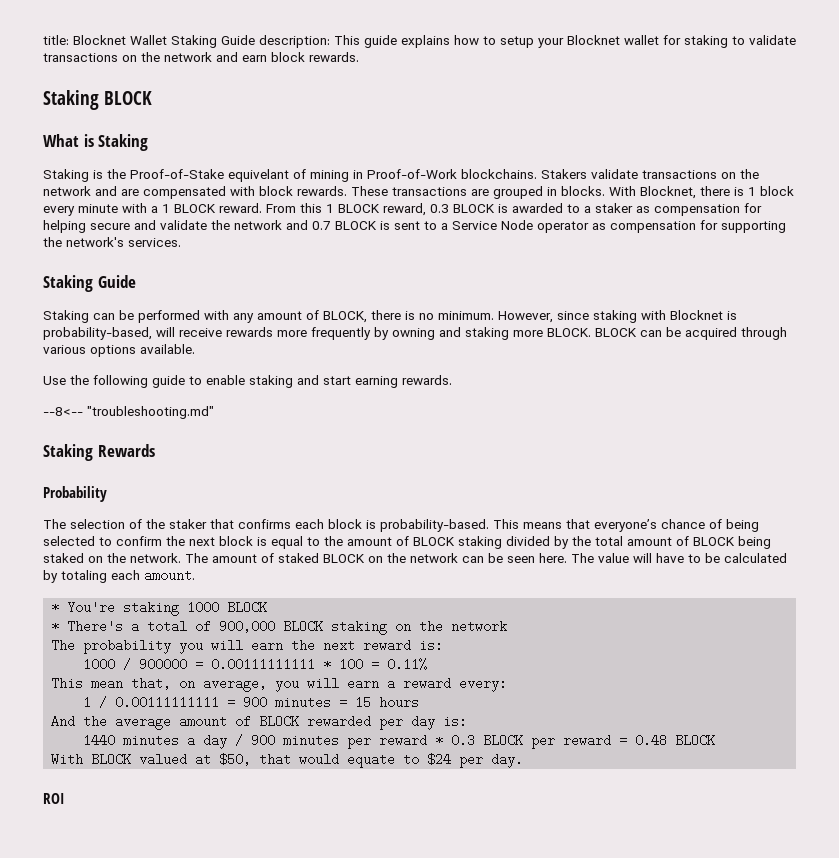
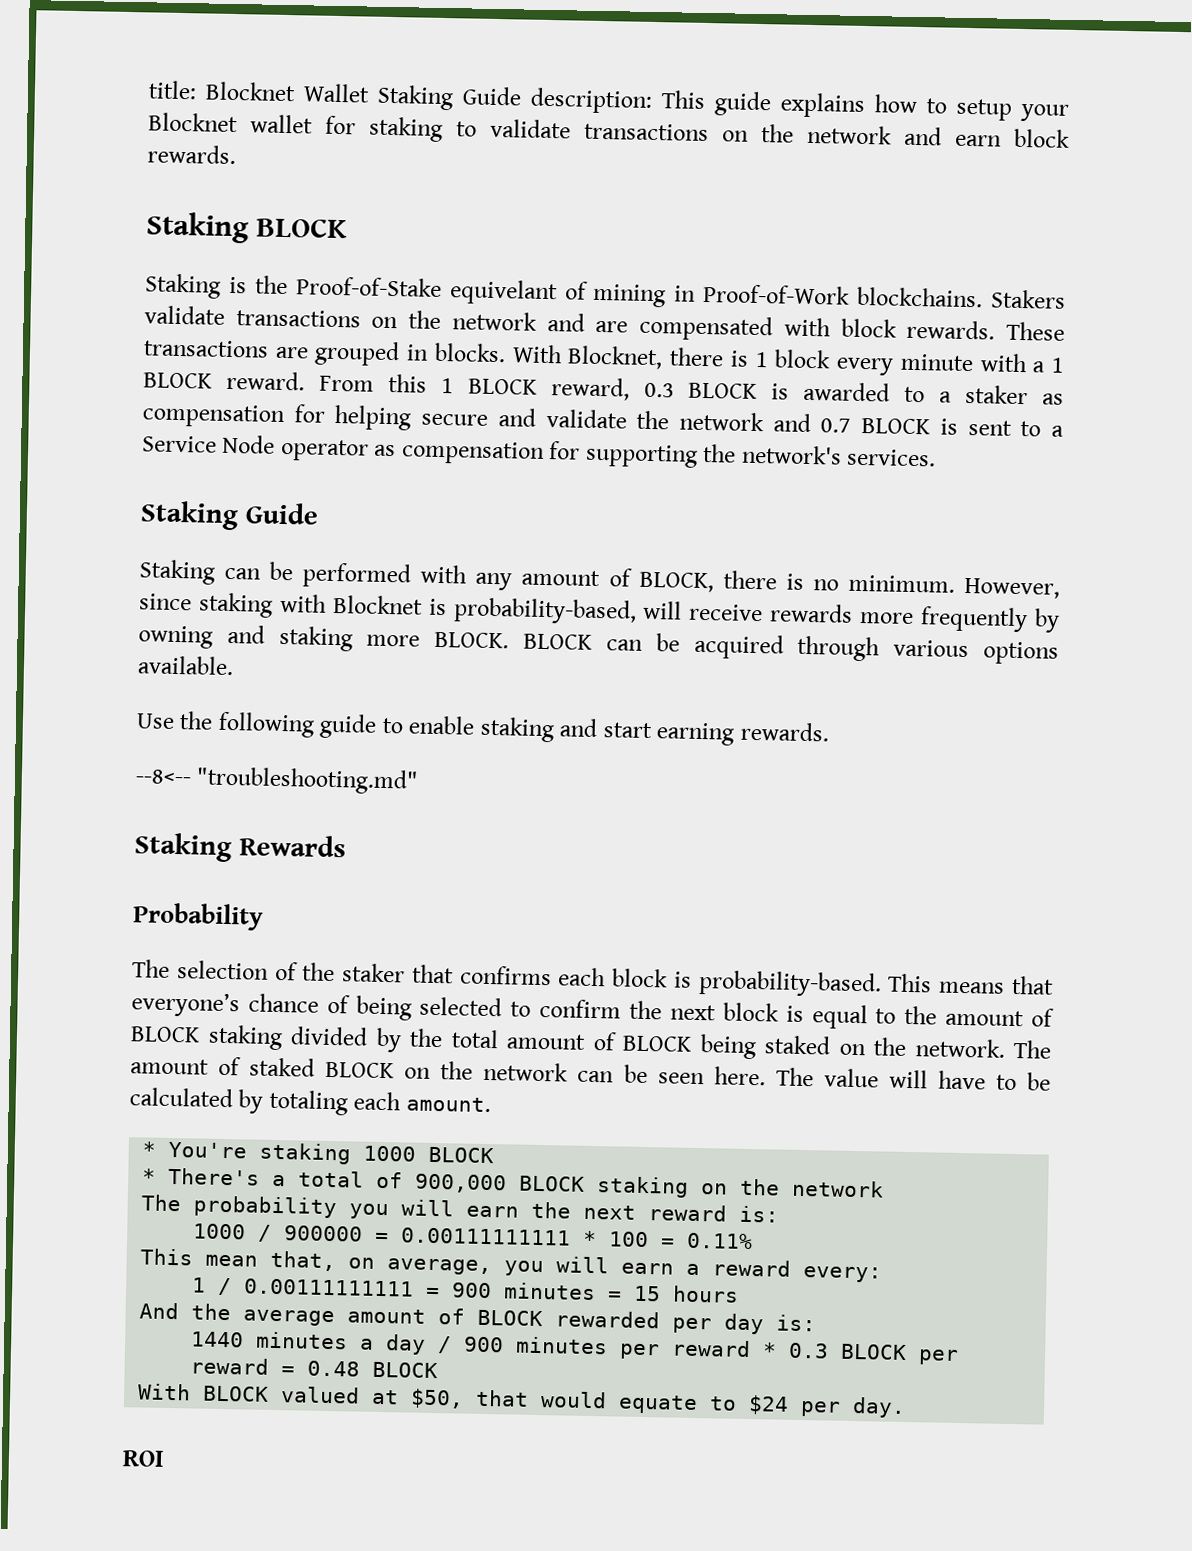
[43,134,149,151] // What is Staking -> (348, 228) none

